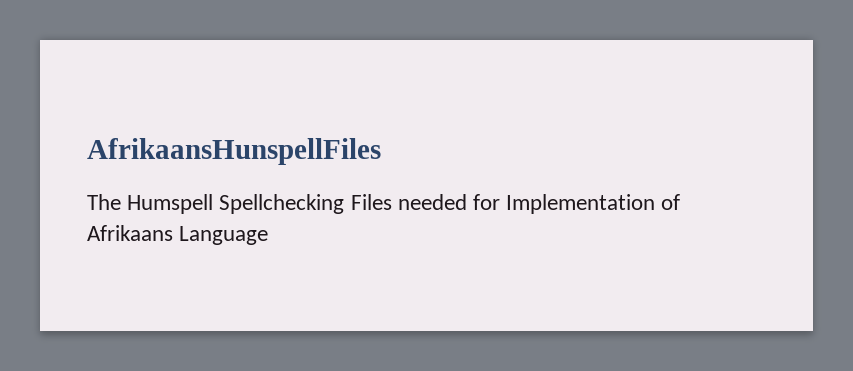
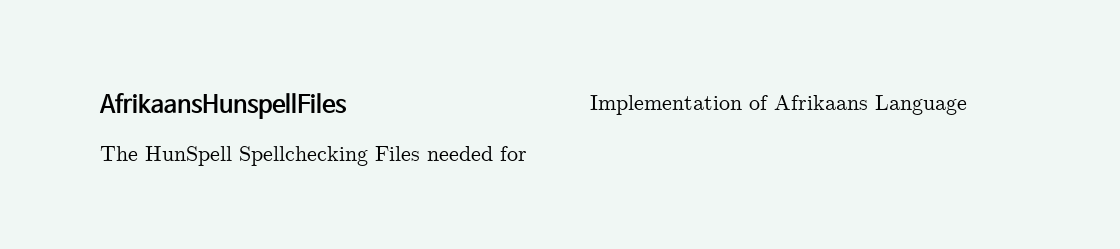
[127,194,214,214] Humspell -> [145,146,232,166] HunSpell

